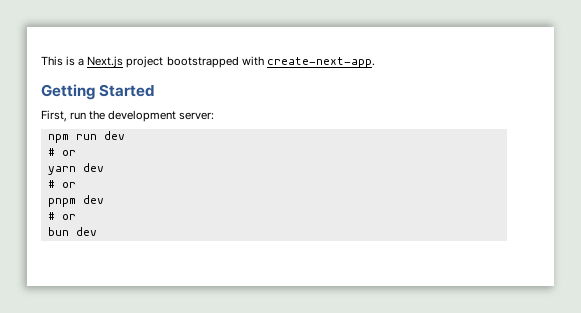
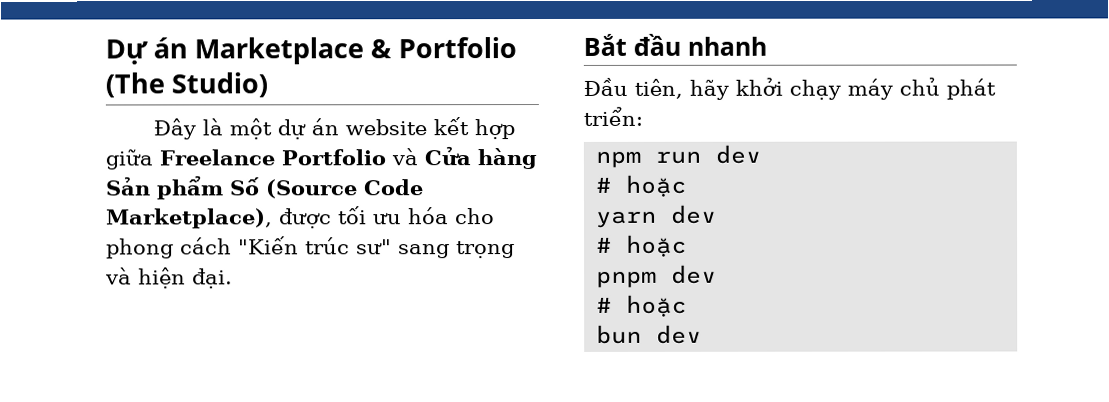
[41,56,375,68] [41,84,155,100] [41,110,215,122] This is a Next.js project bootstrapped with create-next-app. // Getting Started // First, run the development server: -> [105,37,517,65] [105,72,269,98] [152,117,515,140] [105,146,537,170] [105,175,423,200] [106,206,495,229] [106,236,515,259] [105,267,233,289] [583,33,767,56] [583,77,996,100] [583,106,643,126] Dự án Marketplace & Portfolio (The Studio) // Đây là một dự án website kết hợp giữa Freelance Portfolio và Cửa hàng Sản phẩm Số (Source Code Marketplace), được tối ưu hóa cho phong cách "Kiến trúc sư" sang trọng và hiện đại. // Bắt đầu nhanh // Đầu tiên, hãy khởi chạy máy chủ phát triển:
[61,150,76,156] or -> [625,174,687,197] hoặc
[61,182,76,188] or -> [626,234,688,257] hoặc
[61,214,76,220] or -> [626,294,688,317] hoặc

